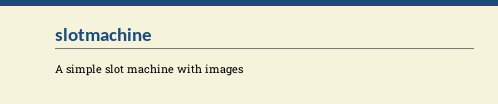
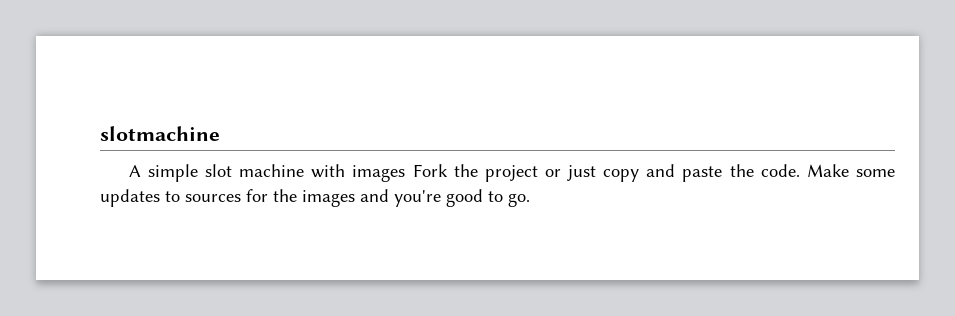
(243, 70) none -> [412,164,896,182] [100,189,530,207] Fork the project or just copy and paste the code. Make some updates to sources for the images and you're good to go.

